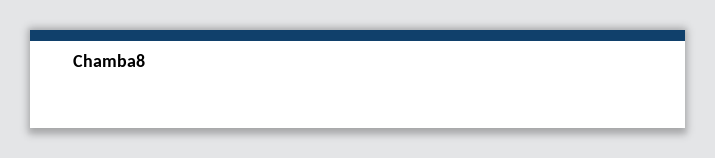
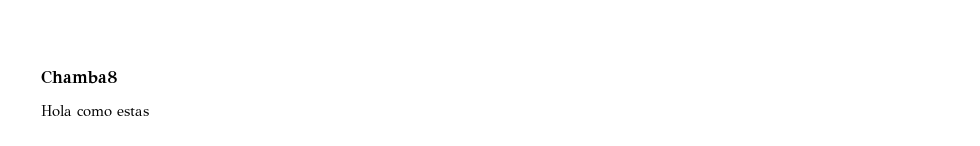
(145, 60) none -> [41,105,149,117] // Hola como estas

